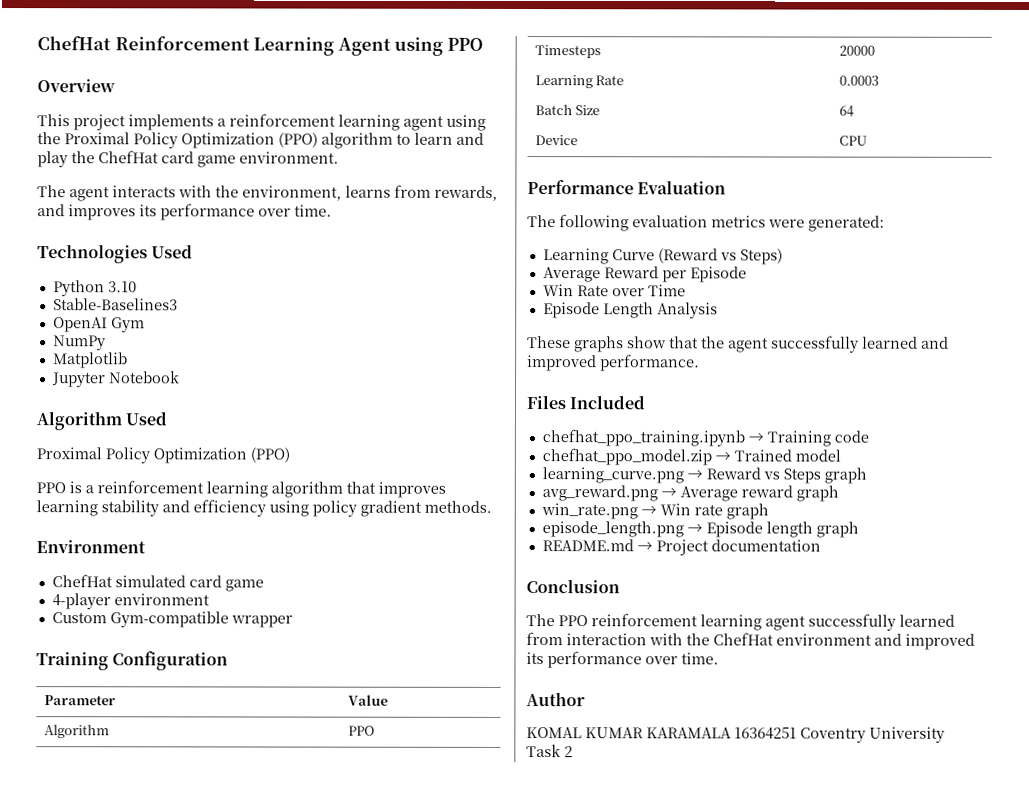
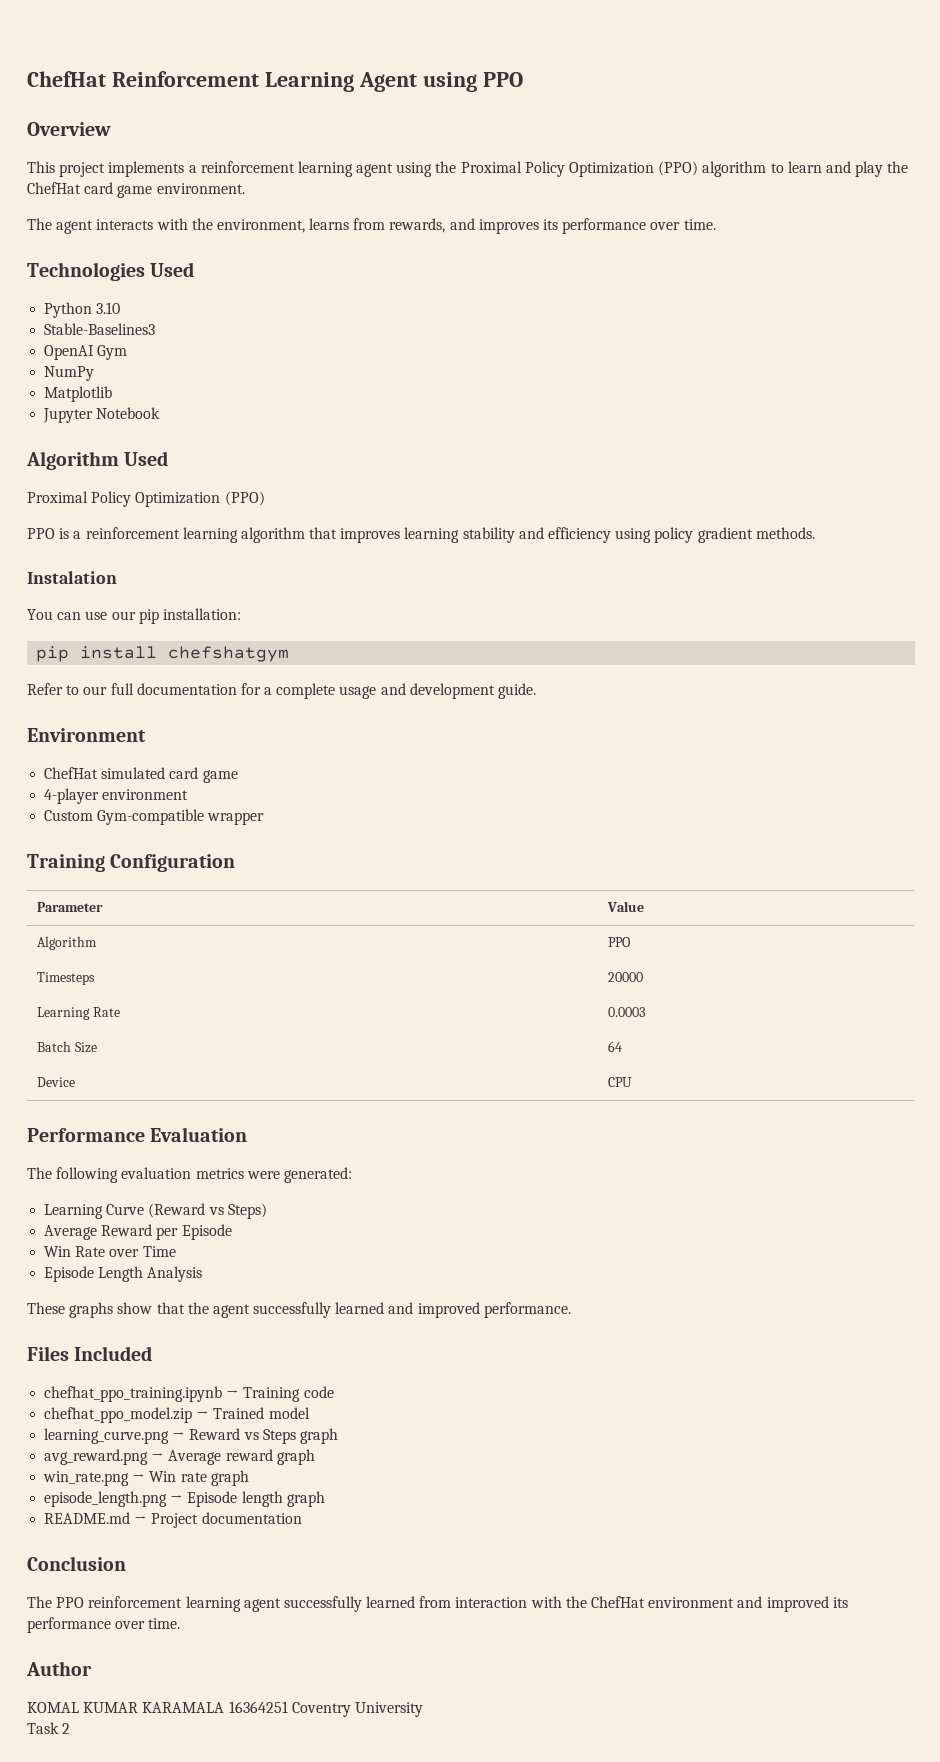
(492, 506) none -> [27,571,117,584] [27,608,241,624] [36,646,290,662] [27,683,537,699] // Instalation // You can use our pip installation: // pip install chefshatgym // Refer to our full documentation for a complete usage and development guide.

